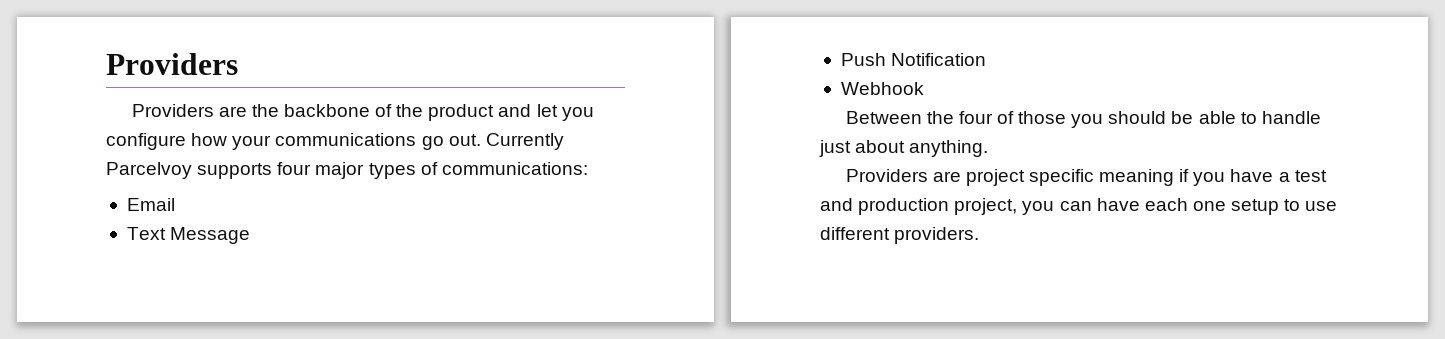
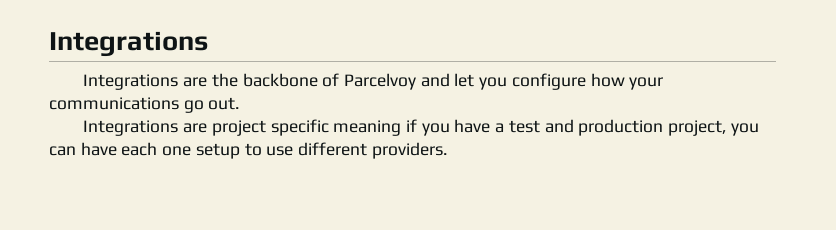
[106,53,238,75] [131,104,214,117] Providers // Providers -> [49,31,208,57] [83,74,179,90] Integrations // Integrations
[396,104,495,121] the product -> [343,73,416,90] Parcelvoy
[485,133,564,150] [106,162,588,179] [126,198,175,211] [126,227,251,244] [840,53,987,66] [840,82,924,95] [845,111,1321,128] [819,140,989,157] [845,169,928,182] Currently Parcelvoy supports four major types of communications: // Email // Text Message // Push Notification // Webhook // Between the four of those you should be able to handle just about anything. // Providers -> [83,120,179,136] // Integrations

